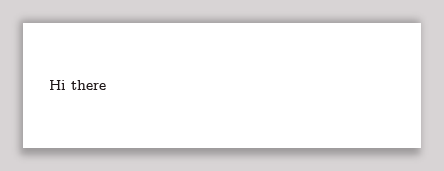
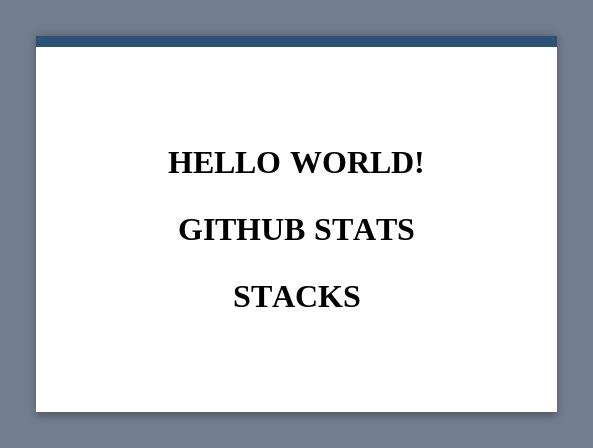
[49,80,106,90] Hi there -> [168,152,425,173] [178,219,415,240] [232,286,361,307] HELLO WORLD! // GITHUB STATS // STACKS

